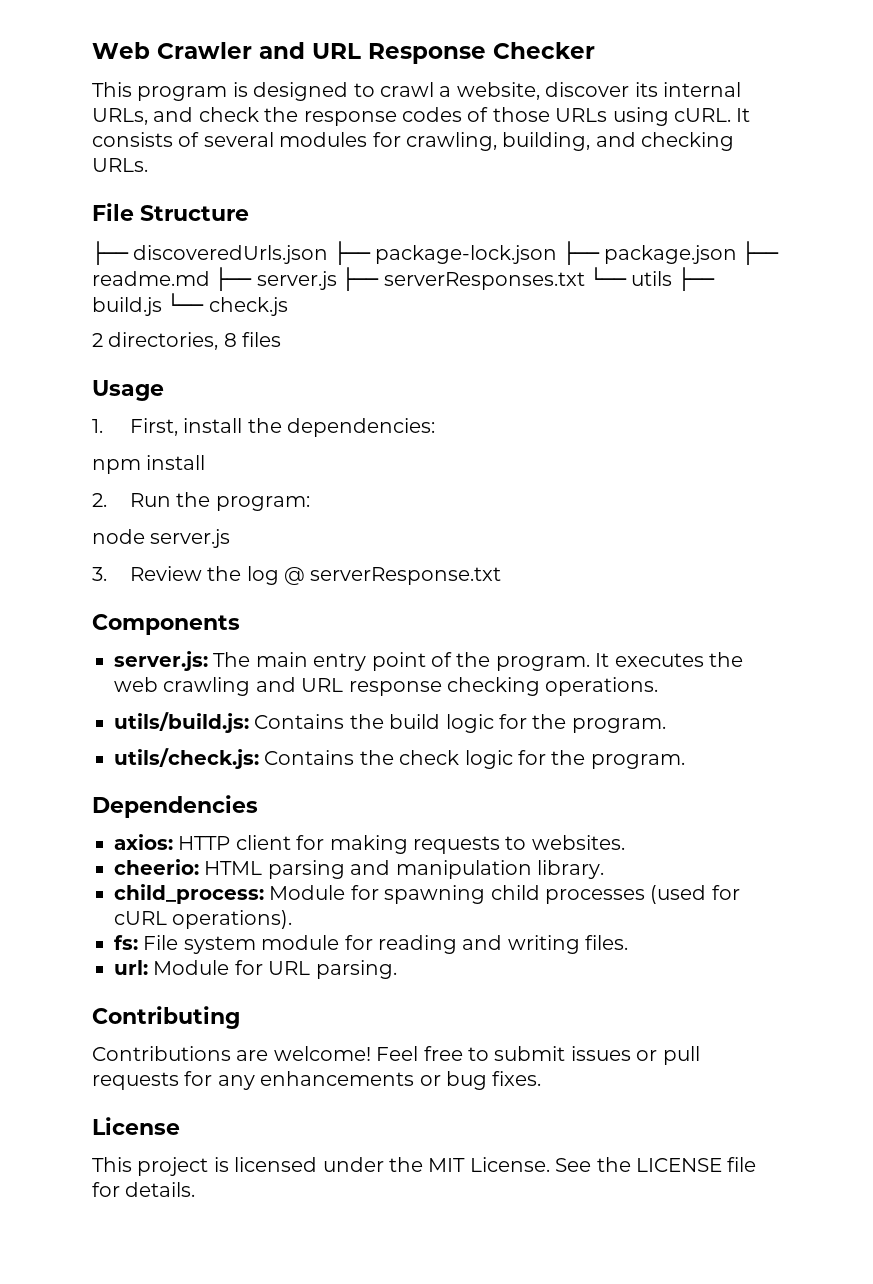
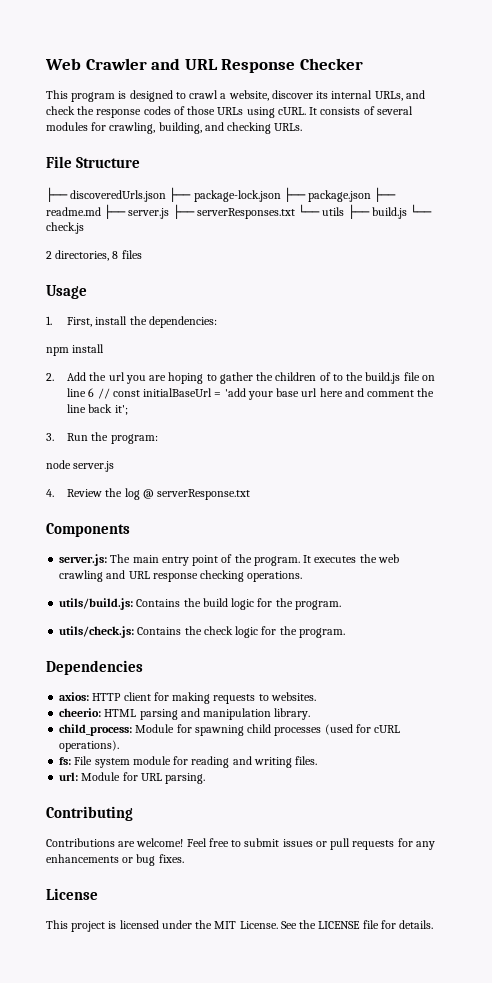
(107, 500) none -> [67,372,435,384] [67,388,435,400] [67,404,128,415] [46,433,54,441] Add the url you are hoping to gather the children of to the build.js file on line 6 // const initialBaseUrl = 'add your base url here and comment the line back it'; // 3.
[92,567,107,581] 3. -> [46,489,54,497] 4.

